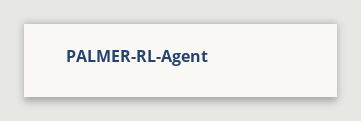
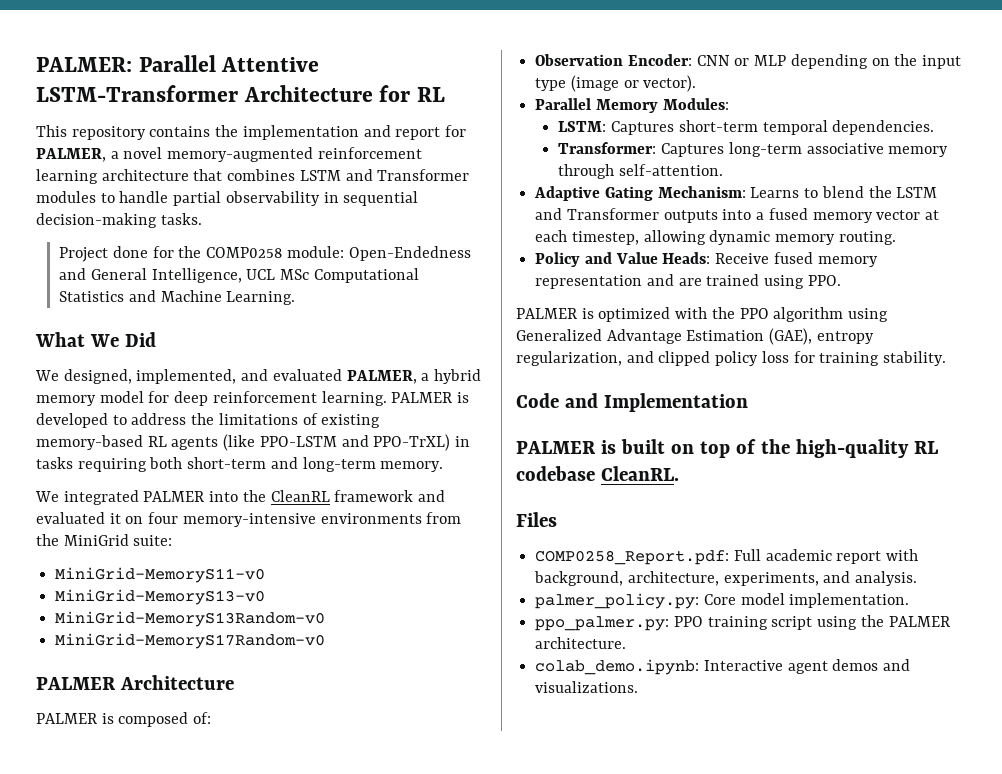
[66,50,208,66] PALMER-RL-Agent -> [36,55,320,72] [36,85,445,102] [36,125,467,140] [36,147,422,162] [36,169,470,184] [36,191,419,206] [36,213,202,228] [59,246,471,262] [59,268,419,283] [59,290,296,305] [35,332,156,347] [35,369,482,384] [36,391,470,406] [36,413,381,428] [36,434,471,451] [36,457,444,472] [35,490,446,505] [36,512,462,527] [36,534,173,546] [55,567,266,583] [55,589,266,605] [55,611,326,627] [55,633,326,649] [36,675,234,690] [36,712,212,727] [535,54,962,69] [535,75,697,92] [535,98,729,113] [558,120,935,135] [558,142,949,157] [558,164,724,179] [534,186,938,201] [535,208,940,223] [535,230,896,245] [535,252,878,267] [535,274,841,289] [516,307,889,322] [516,328,874,345] [516,351,947,366] [516,393,748,412] [516,439,938,458] [516,466,679,481] [516,512,557,527] [535,549,919,565] [534,571,918,586] [535,593,910,609] [535,615,950,631] [535,637,627,649] [535,659,911,675] [535,681,639,693] PALMER: Parallel Attentive LSTM-Transformer Architecture for RL // This repository contains the implementation and report for PALMER, a novel memory-augmented reinforcement learning architecture that combines LSTM and Transformer modules to handle partial observability in sequential decision-making tasks. // Project done for the COMP0258 module: Open-Endedness and General Intelligence, UCL MSc Computational Statistics and Machine Learning. // What We Did // We designed, implemented, and evaluated PALMER, a hybrid memory model for deep reinforcement learning. PALMER is developed to address the limitations of existing memory-based RL agents (like PPO-LSTM and PPO-TrXL) in tasks requiring both short-term and long-term memory. // We integrated PALMER into the CleanRL framework and evaluated it on four memory-intensive environments from the MiniGrid suite: // MiniGrid-MemoryS11-v0 // MiniGrid-MemoryS13-v0 // MiniGrid-MemoryS13Random-v0 // MiniGrid-MemoryS17Random-v0 // PALMER Architecture // PALMER is composed of: // Observation Encoder: CNN or MLP depending on the input type (image or vector). // Parallel Memory Modules: // LSTM: Captures short-term temporal dependencies. // Transformer: Captures long-term associative memory through self-attention. // Adaptive Gating Mechanism: Learns to blend the LSTM and Transformer outputs into a fused memory vector at each timestep, allowing dynamic memory routing. // Policy and Value Heads: Receive fused memory representation and are trained using PPO. // PALMER is optimized with the PPO algorithm using Generalized Advantage Estimation (GAE), entropy regularization, and clipped policy loss for training stability. // Code and Implementation // PALMER is built on top of the high-quality RL codebase CleanRL. // Files // COMP0258_Report.pdf: Full academic report with background, architecture, experiments, and analysis. // palmer_policy.py: Core model implementation. // ppo_palmer.py: PPO training script using the PALMER architecture. // colab_demo.ipynb: Interactive agent demos and visualizations.

